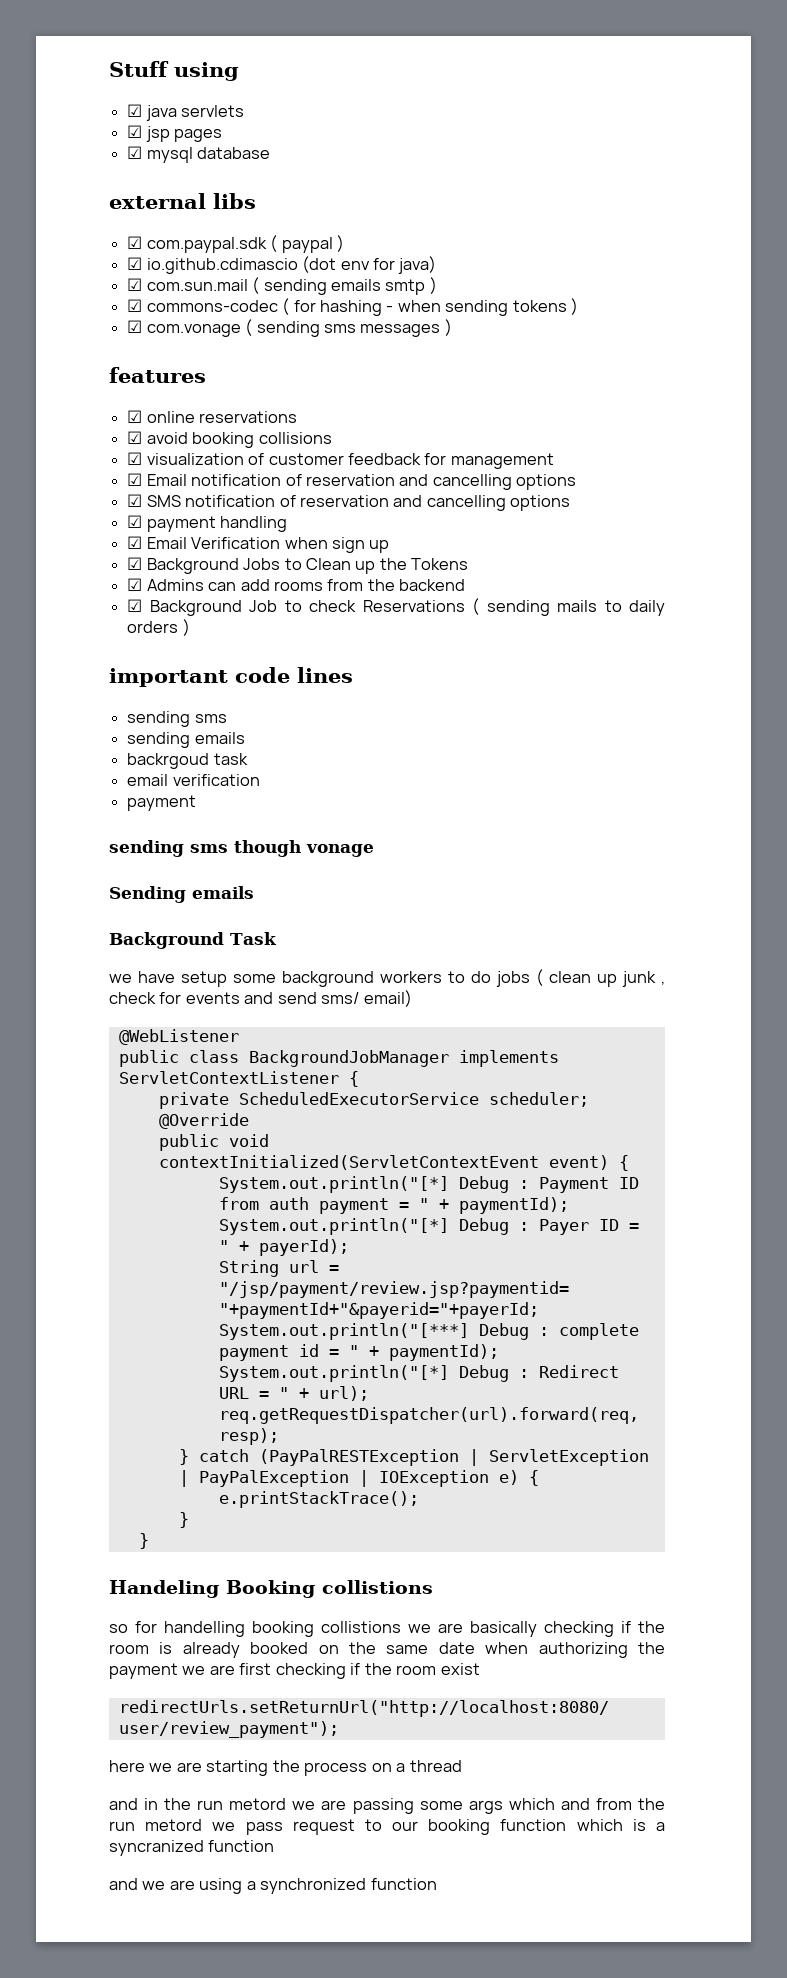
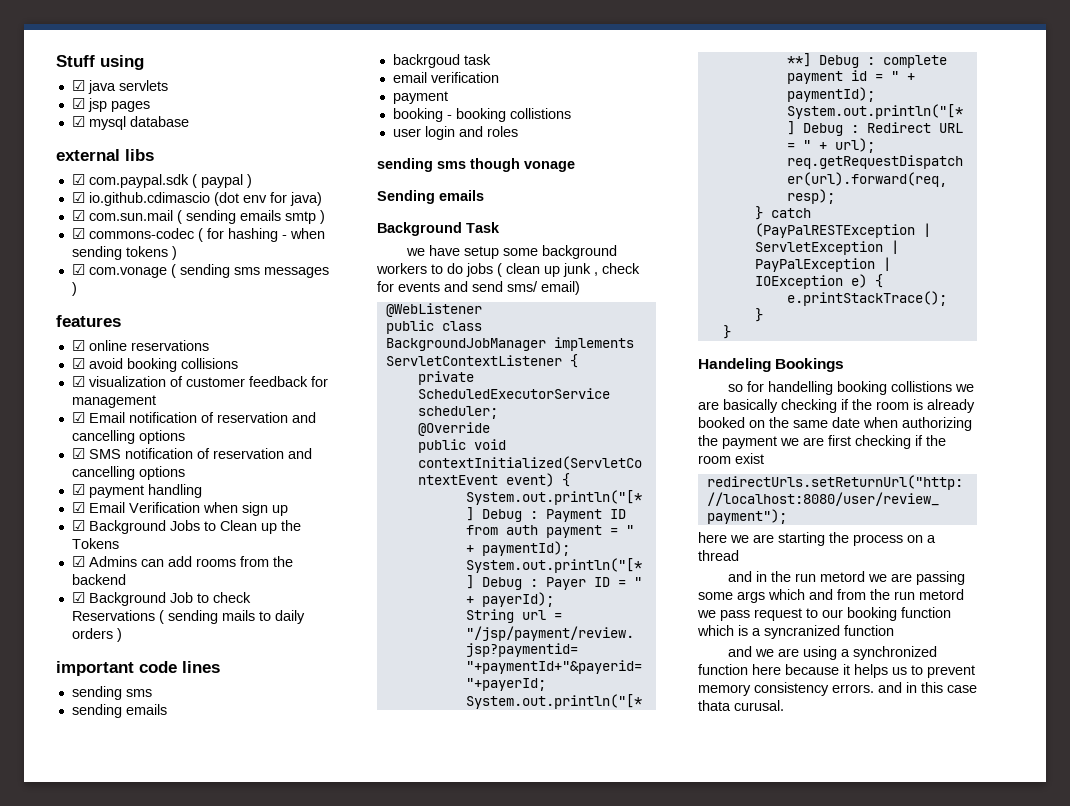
(197, 803) none -> [392,108,571,122] [392,126,518,140] // booking - booking collistions // user login and roles
[226,1580,433,1598] Booking collistions -> [775,358,845,372] Bookings
(437, 1884) none -> [752,664,975,678] [698,682,977,696] [698,700,784,711] here because it helps us to prevent memory consistency errors. and in this case thata curusal.

